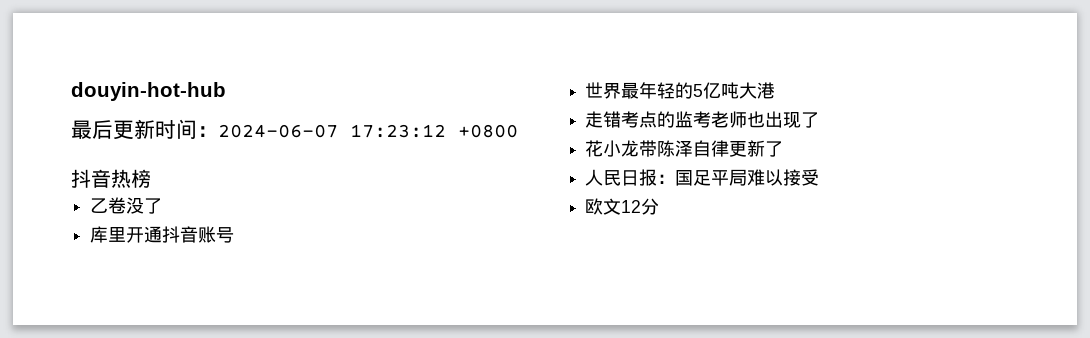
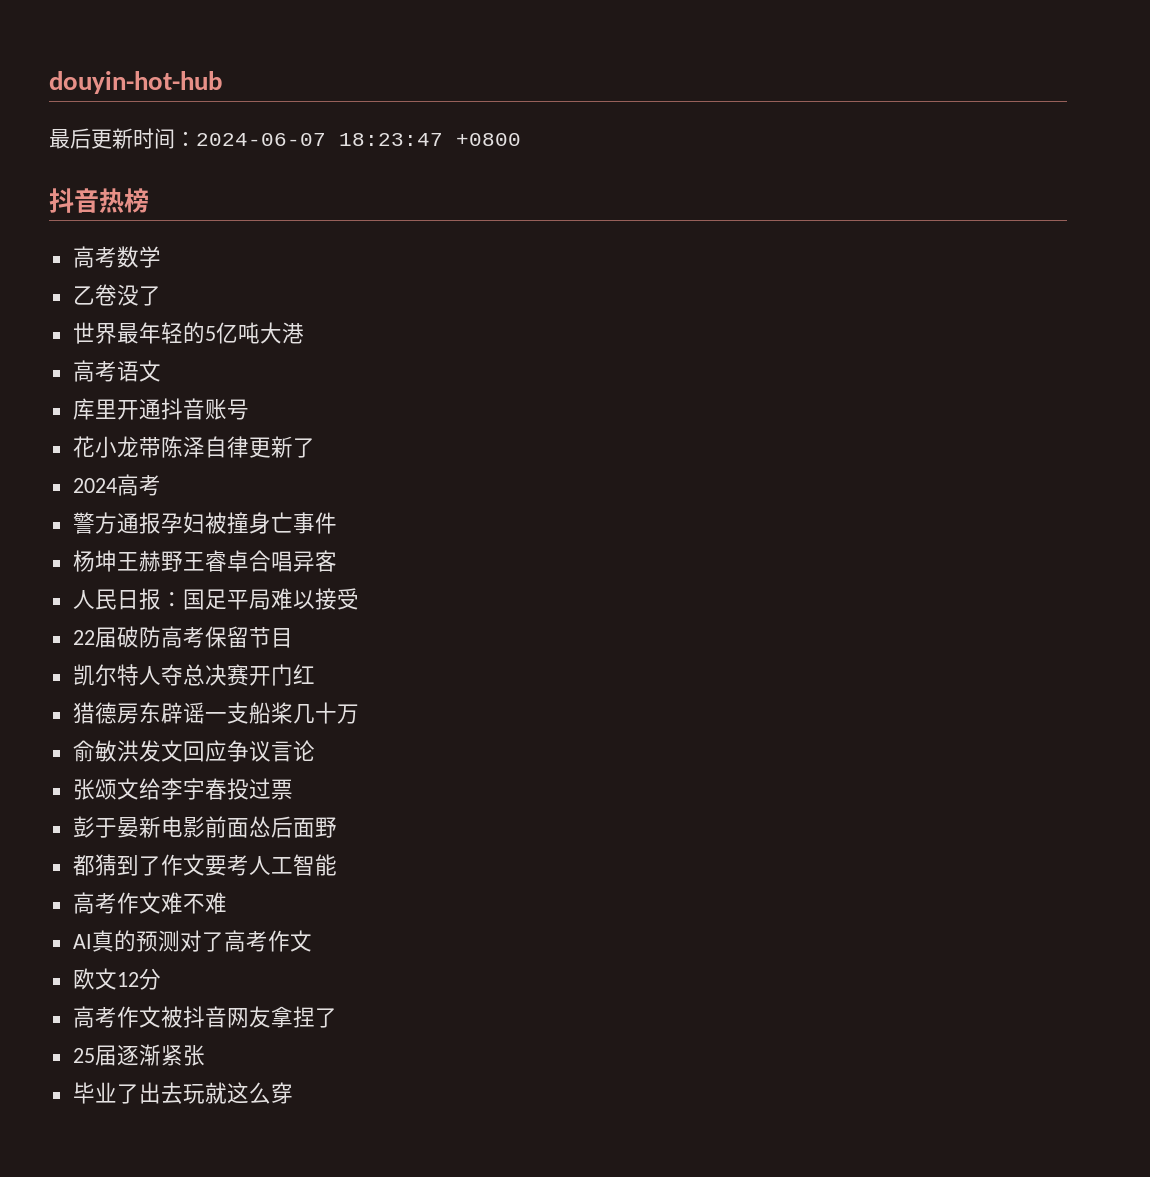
[350,124,446,138] 17:23:12 -> [339,133,443,146] 18:23:47
(151, 178) none -> [72,246,161,268] // 高考数学
[90,226,235,243] // 库里开通抖音账号 -> (161, 296) none
[585,111,820,128] 走错考点的监考老师也出现了 -> [72,360,161,382] [72,398,249,420] 高考语文 // 库里开通抖音账号
(784, 149) none -> [72,474,161,496] [72,512,337,534] [72,550,337,572] // 2024高考 // 警方通报孕妇被撞身亡事件 // 杨坤王赫野王睿卓合唱异客
[585,198,660,215] 欧文12分 -> [72,626,293,648] [72,664,315,686] [72,702,359,724] [72,740,315,762] [72,778,293,800] [72,816,337,838] [72,854,337,876] [72,892,227,914] [72,930,312,952] [72,968,161,990] [72,1006,337,1028] [72,1044,205,1066] [72,1082,293,1104] 22届破防高考保留节目 // 凯尔特人夺总决赛开门红 // 猎德房东辟谣一支船桨几十万 // 俞敏洪发文回应争议言论 // 张颂文给李宇春投过票 // 彭于晏新电影前面怂后面野 // 都猜到了作文要考人工智能 // 高考作文难不难 // AI真的预测对了高考作文 // 欧文12分 // 高考作文被抖音网友拿捏了 // 25届逐渐紧张 // 毕业了出去玩就这么穿

